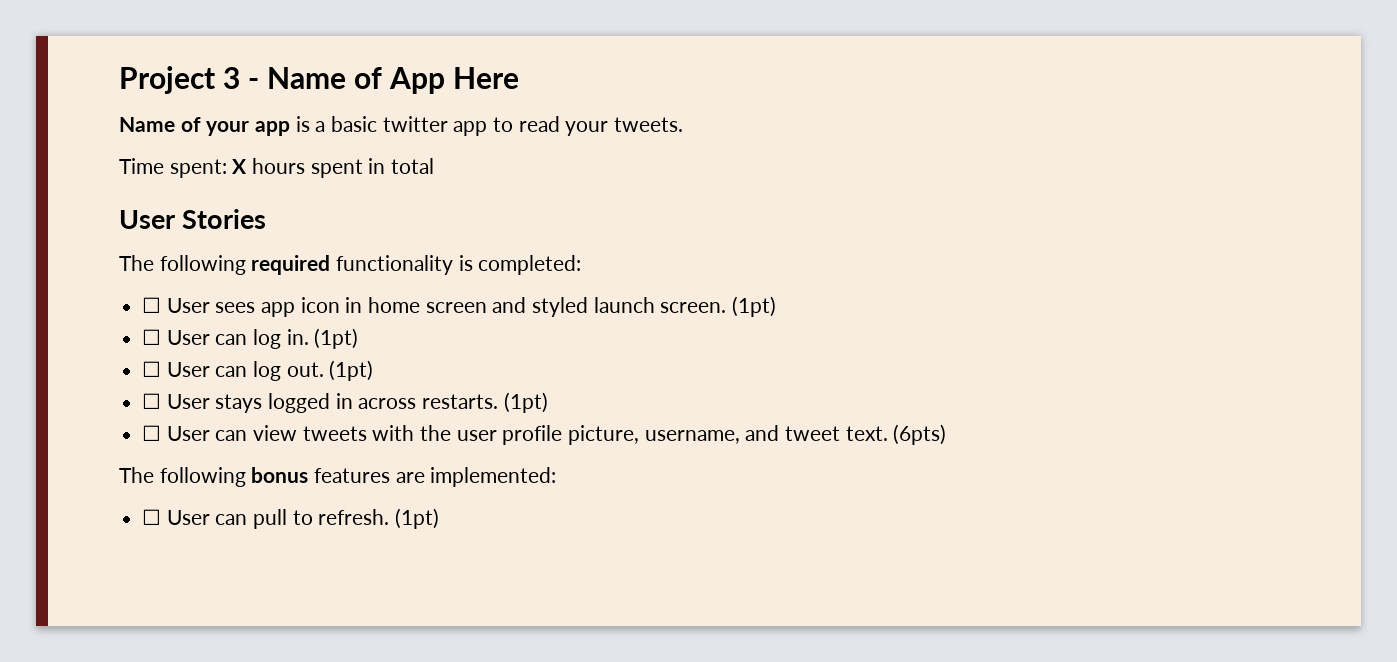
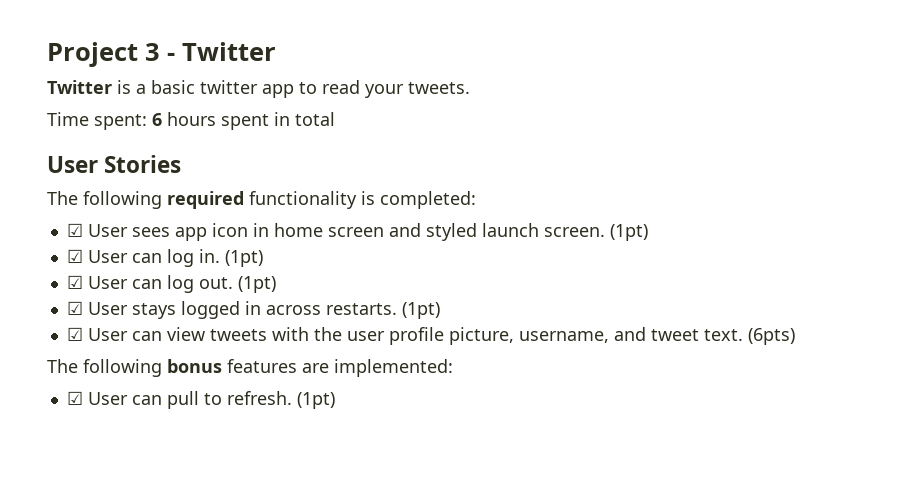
[266,67,519,94] [119,117,291,136] Name of App Here // Name of your app -> [182,42,276,61] [47,80,112,94] Twitter // Twitter
[232,159,248,174] X -> [152,113,162,126] 6
[142,297,162,313] ☐ -> [66,223,83,237] ☑
[142,329,162,345] ☐ -> [66,249,83,263] ☑
[142,361,162,377] ☐ -> [66,275,83,289] ☑
[142,393,162,409] ☐ -> [66,301,83,315] ☑
[142,425,162,441] ☐ -> [66,327,83,341] ☑
[142,509,162,525] ☐ -> [66,391,83,405] ☑

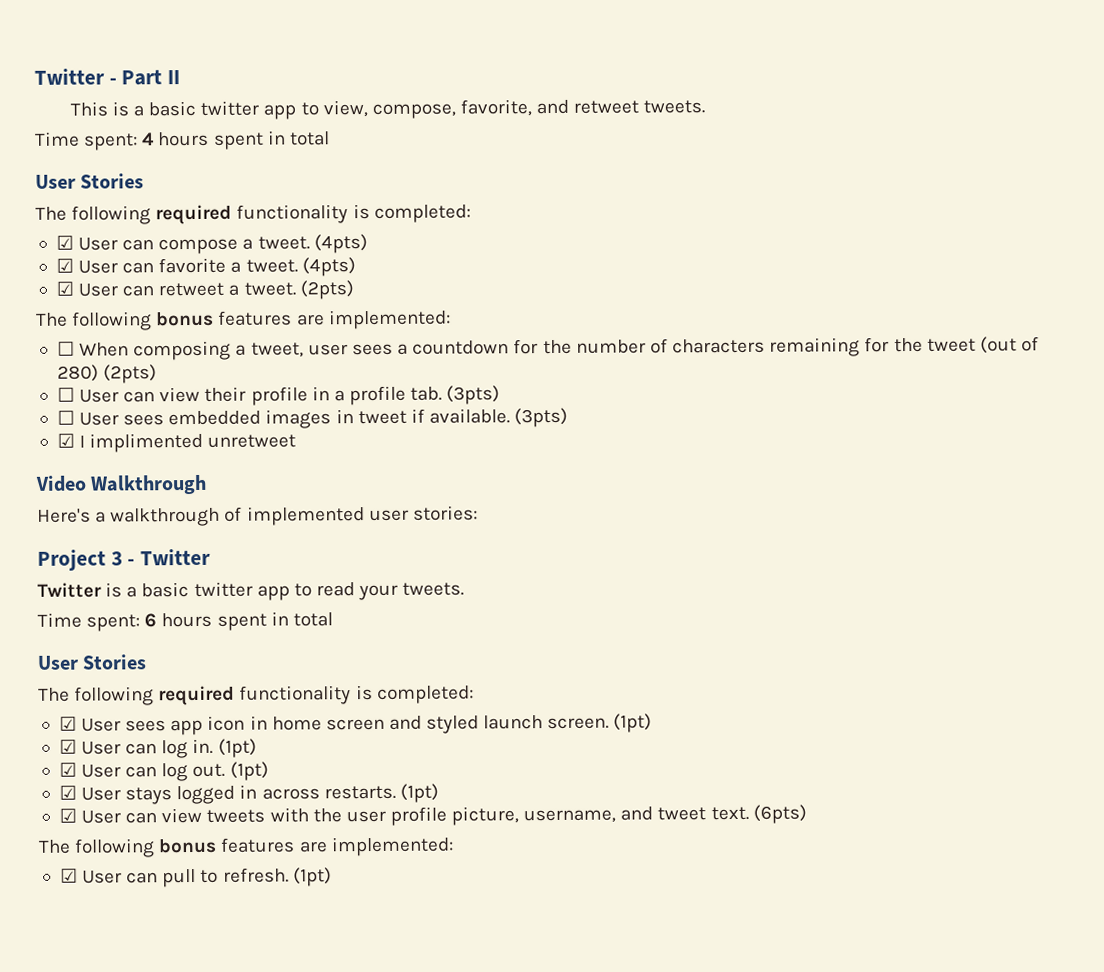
(47, 54) none -> [34,68,181,86] [69,99,706,120] [35,130,330,151] [35,173,145,189] [35,204,471,225] [55,234,368,255] [55,257,356,277] [55,280,354,300] [36,309,451,331] [56,336,1040,361] [56,364,158,384] [56,385,501,406] [56,407,569,429] [56,432,297,453] [35,474,208,495] [37,505,478,527] Twitter - Part II // This is a basic twitter app to view, compose, favorite, and retweet tweets. // Time spent: 4 hours spent in total // User Stories // The following required functionality is completed: // ☑ User can compose a tweet. (4pts) // ☑ User can favorite a tweet. (4pts) // ☑ User can retweet a tweet. (2pts) // The following bonus features are implemented: // ☐ When composing a tweet, user sees a countdown for the number of characters remaining for the tweet (out of 280) (2pts) // ☐ User can view their profile in a profile tab. (3pts) // ☐ User sees embedded images in tweet if available. (3pts) // ☑ I implimented unretweet // Video Walkthrough // Here's a walkthrough of implemented user stories: //

